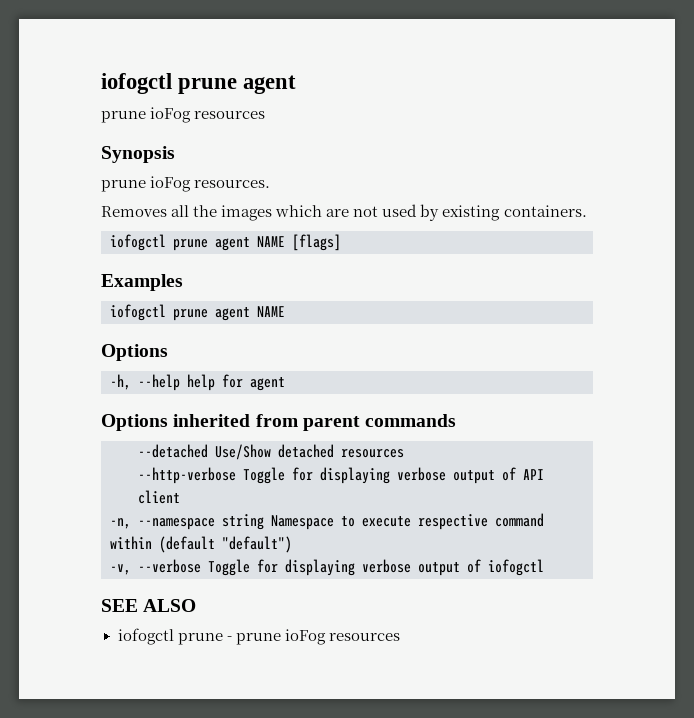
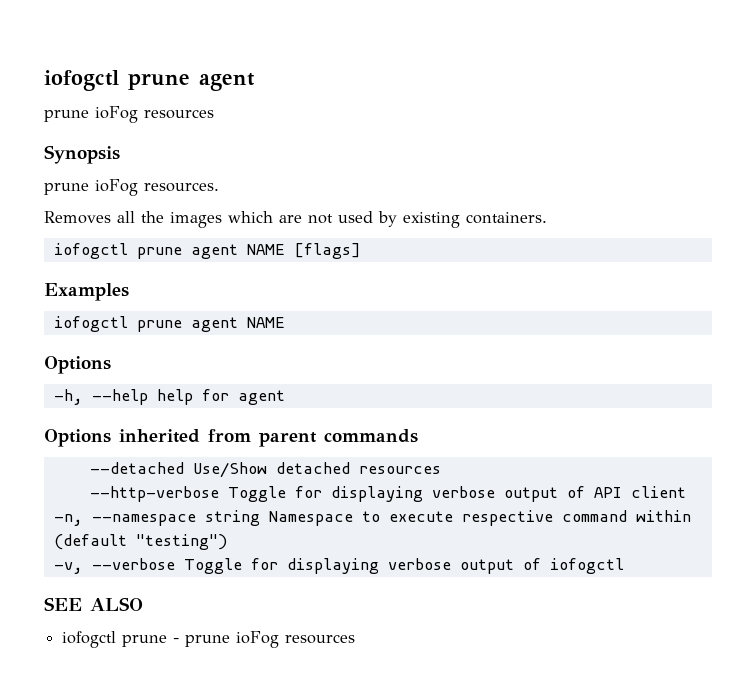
[222,536,292,553] "default") -> [135,534,227,550] "testing")

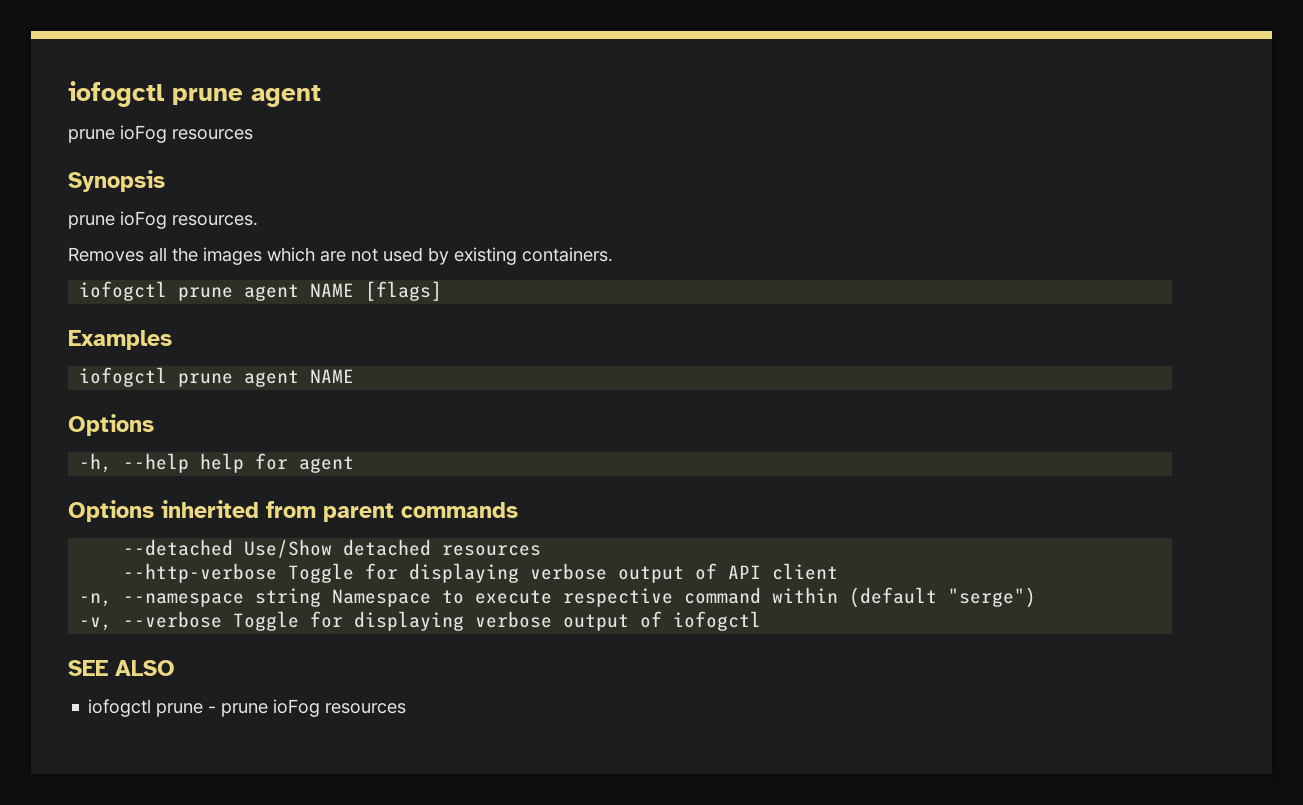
[135,534,227,550] "testing") -> [948,587,1037,608] "serge")

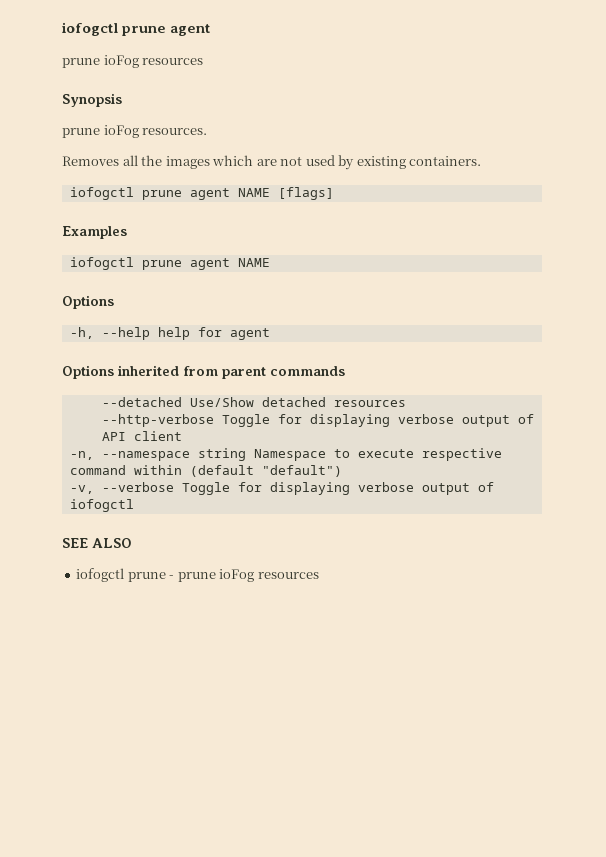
[948,587,1037,608] "serge") -> [261,465,342,477] "default")

